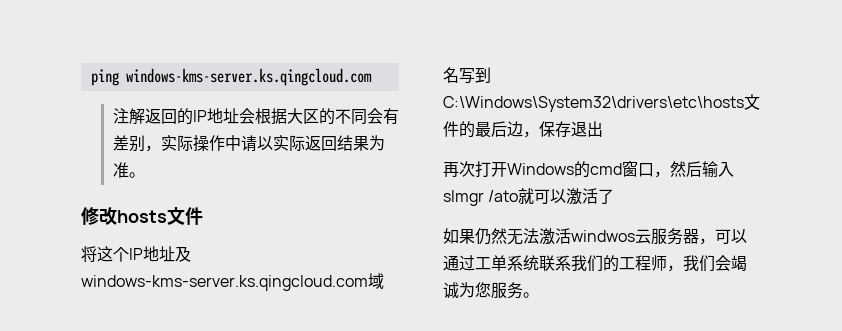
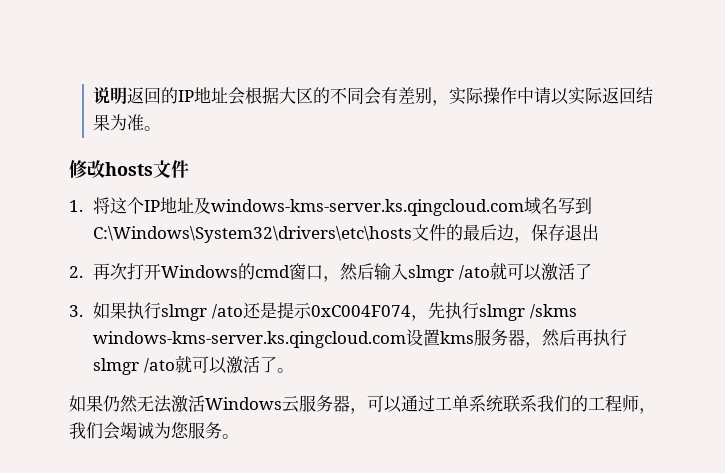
[90,68,372,86] [112,108,145,125] ping windows-kms-server.ks.qingcloud.com // 注解 -> [93,87,128,104] 说明
(203, 216) none -> [69,200,83,212] 1.
(603, 129) none -> [69,266,83,278] 2.
(615, 196) none -> [69,302,577,321] [93,329,628,348] [93,355,295,375] // 3.如果执行slmgr /ato还是提示0xC004F074，先执行slmgr /skms windows-kms-server.ks.qingcloud.com设置kms服务器，然后再执行slmgr /ato就可以激活了。
[571,230,635,242] windwos -> [205,397,282,410] Windows

